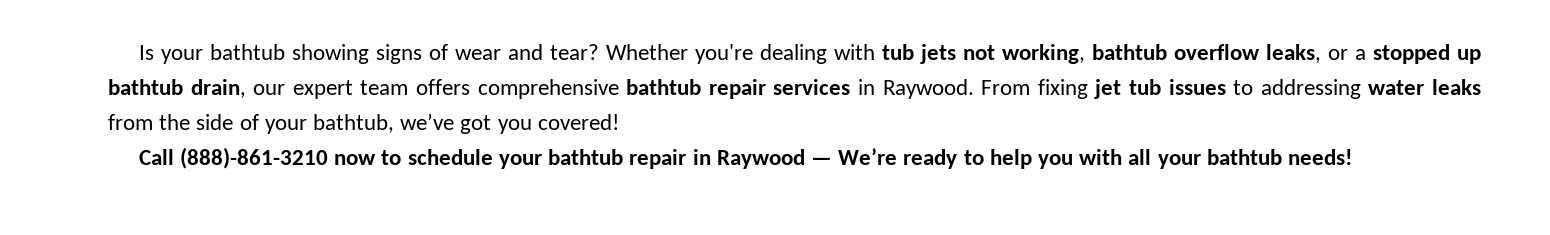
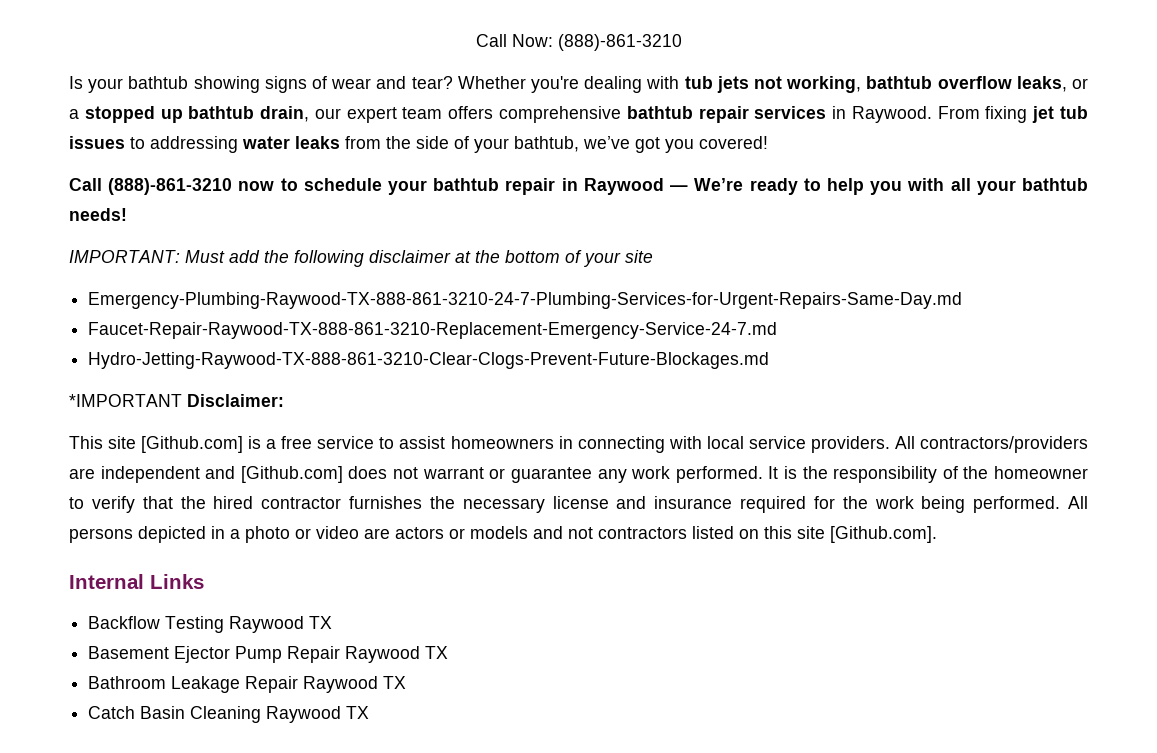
(138, 52) none -> [475,34,682,51] Call Now: (888)-861-3210 //
(1353, 157) none -> [69,250,653,267] [88,292,963,309] [88,322,778,339] [88,352,770,369] [69,394,284,407] [69,436,1088,453] [69,466,1088,483] [69,496,1089,513] [69,526,937,543] [69,574,204,589] [88,616,333,633] [88,646,449,663] [88,676,407,693] [88,706,370,723] // IMPORTANT: Must add the following disclaimer at the bottom of your site // Emergency-Plumbing-Raywood-TX-888-861-3210-24-7-Plumbing-Services-for-Urgent-Repairs-Same-Day.md // Faucet-Repair-Raywood-TX-888-861-3210-Replacement-Emergency-Service-24-7.md // Hydro-Jetting-Raywood-TX-888-861-3210-Clear-Clogs-Prevent-Future-Blockages.md // *IMPORTANT Disclaimer: // This site [Github.com] is a free service to assist homeowners in connecting with local service providers. All contractors/providers are independent and [Github.com] does not warrant or guarantee any work performed. It is the responsibility of the homeowner to verify that the hired contractor furnishes the necessary license and insurance required for the work being performed. All persons depicted in a photo or video are actors or models and not contractors listed on this site [Github.com]. // Internal Links // Backflow Testing Raywood TX // Basement Ejector Pump Repair Raywood TX // Bathroom Leakage Repair Raywood TX // Catch Basin Cleaning Raywood TX

